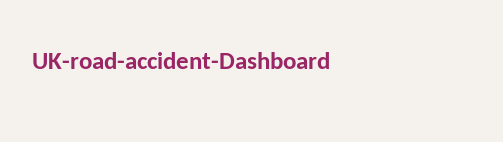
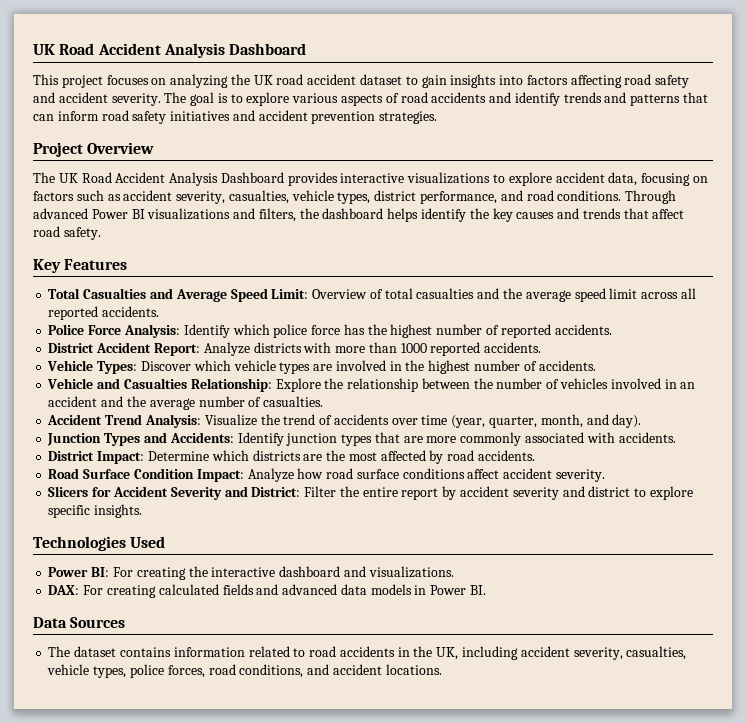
[32,52,330,69] UK-road-accident-Dashboard -> [33,43,307,58] [33,74,690,88] [33,92,709,106] [33,110,438,124] [33,142,155,157] [33,172,708,186] [33,190,677,204] [33,208,685,222] [33,226,101,240] [33,259,128,273] [48,288,696,302] [48,306,160,320] [48,324,612,338] [48,342,542,356] [47,360,596,374] [47,378,696,392] [48,396,324,410] [47,414,642,428] [47,432,676,446] [48,450,535,464] [48,468,605,482] [48,486,693,500] [48,504,143,518] [33,536,166,551] [48,566,454,580] [48,584,486,598] [33,617,126,628] [48,646,687,660] [47,664,442,678] UK Road Accident Analysis Dashboard // This project focuses on analyzing the UK road accident dataset to gain insights into factors affecting road safety and accident severity. The goal is to explore various aspects of road accidents and identify trends and patterns that can inform road safety initiatives and accident prevention strategies. // Project Overview // The UK Road Accident Analysis Dashboard provides interactive visualizations to explore accident data, focusing on factors such as accident severity, casualties, vehicle types, district performance, and road conditions. Through advanced Power BI visualizations and filters, the dashboard helps identify the key causes and trends that affect road safety. // Key Features // Total Casualties and Average Speed Limit: Overview of total casualties and the average speed limit across all reported accidents. // Police Force Analysis: Identify which police force has the highest number of reported accidents. // District Accident Report: Analyze districts with more than 1000 reported accidents. // Vehicle Types: Discover which vehicle types are involved in the highest number of accidents. // Vehicle and Casualties Relationship: Explore the relationship between the number of vehicles involved in an accident and the average number of casualties. // Accident Trend Analysis: Visualize the trend of accidents over time (year, quarter, month, and day). // Junction Types and Accidents: Identify junction types that are more commonly associated with accidents. // District Impact: Determine which districts are the most affected by road accidents. // Road Surface Condition Impact: Analyze how road surface conditions affect accident severity. // Slicers for Accident Severity and District: Filter the entire report by accident severity and district to explore specific insights. // Technologies Used // Power BI: For creating the interactive dashboard and visualizations. // DAX: For creating calculated fields and advanced data models in Power BI. // Data Sources // The dataset contains information related to road accidents in the UK, including accident severity, casualties, vehicle types, police forces, road conditions, and accident locations.

